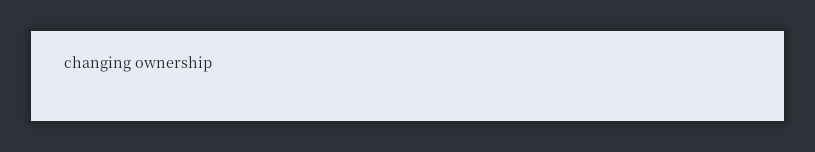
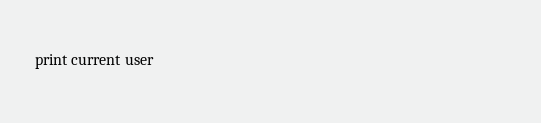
[64,56,212,72] changing ownership -> [35,54,154,69] print current user

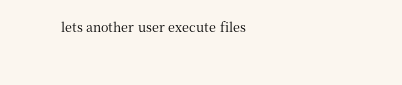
[35,54,154,69] print current user -> [61,21,246,32] lets another user execute files

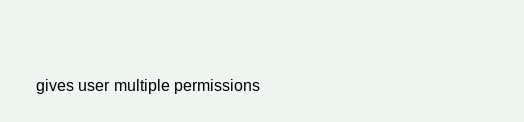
[61,21,246,32] lets another user execute files -> [36,79,260,94] gives user multiple permissions

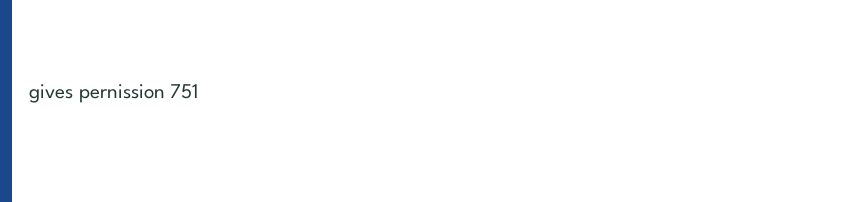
[78,79,260,94] user multiple permissions -> [78,84,199,103] pernission 751

